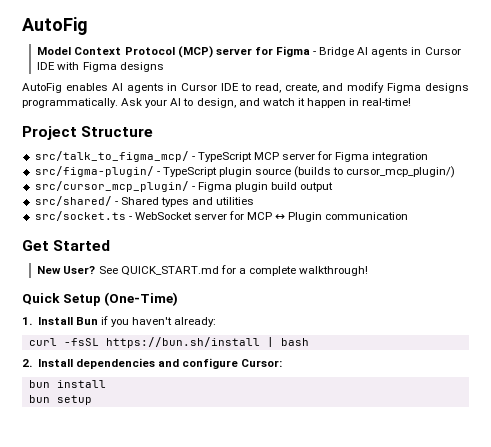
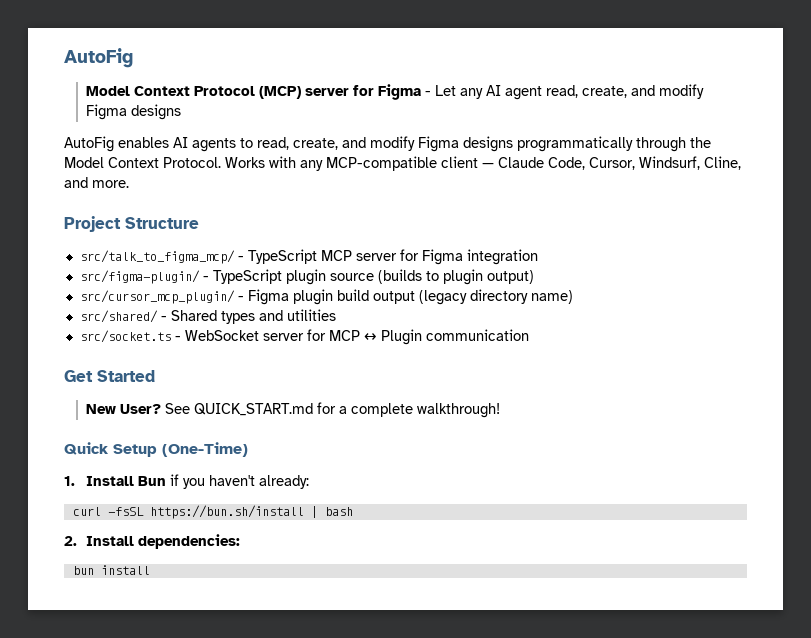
[319,47,461,57] [37,62,80,70] Bridge AI agents in Cursor IDE with -> [434,84,704,100] Let any AI agent read, create, and modify
[167,83,240,91] in Cursor IDE -> (236, 145) none
[22,98,412,108] programmatically. Ask your AI to design, and watch it happen in real-time! -> [517,136,711,152] [64,156,741,171] [64,177,129,188] programmatically through the Model Context Protocol. Works with any MCP-compatible client — Claude Code, Cursor, Windsurf, Cline, and more.
[346,166,456,178] cursor_mcp_plugin/) -> [442,269,534,285] plugin output)
(334, 187) none -> [418,289,573,305] (legacy directory name)
[75,358,283,369] dependencies and configure Cursor: -> [137,534,240,549] dependencies:
[28,395,92,405] // bun setup -> (150, 570) none

